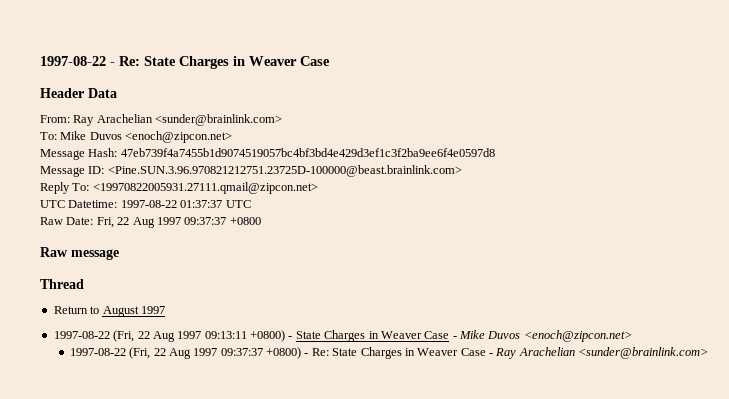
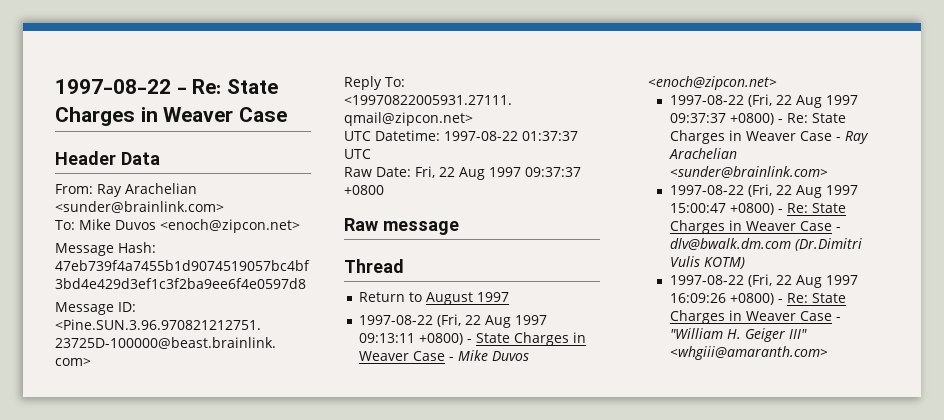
(709, 353) none -> [669,184,858,198] [669,203,846,215] [669,220,841,234] [669,238,862,251] [669,256,745,269] [669,274,858,288] [669,293,846,305] [669,310,841,324] [669,328,807,342] [669,346,828,360] // 1997-08-22 (Fri, 22 Aug 1997 15:00:47 +0800) - Re: State Charges in Weaver Case - dlv@bwalk.dm.com (Dr.Dimitri Vulis KOTM) // 1997-08-22 (Fri, 22 Aug 1997 16:09:26 +0800) - Re: State Charges in Weaver Case - "William H. Geiger III" <whgiii@amaranth.com>

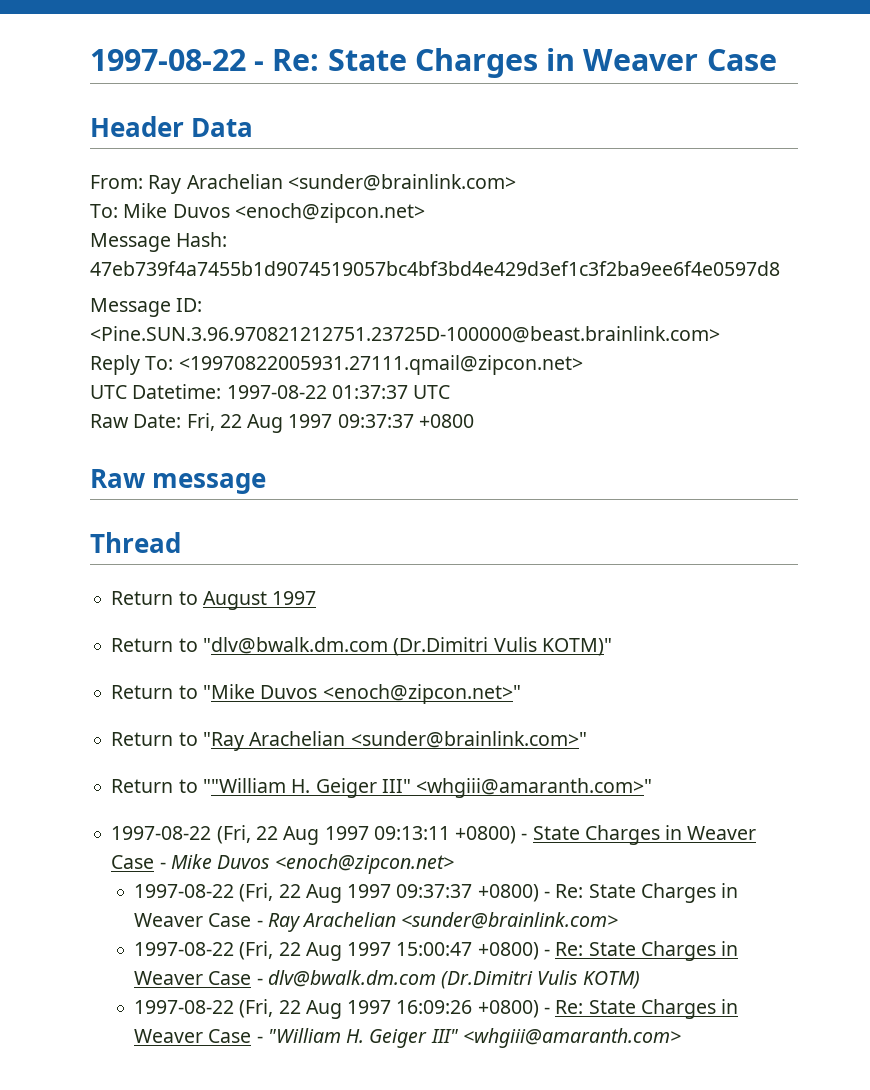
(509, 297) none -> [111,637,612,656] [111,684,521,704] [111,731,587,751] [111,778,653,798] // Return to "dlv@bwalk.dm.com (Dr.Dimitri Vulis KOTM)" // Return to "Mike Duvos <enoch@zipcon.net>" // Return to "Ray Arachelian <sunder@brainlink.com>" // Return to ""William H. Geiger III" <whgiii@amaranth.com>"

